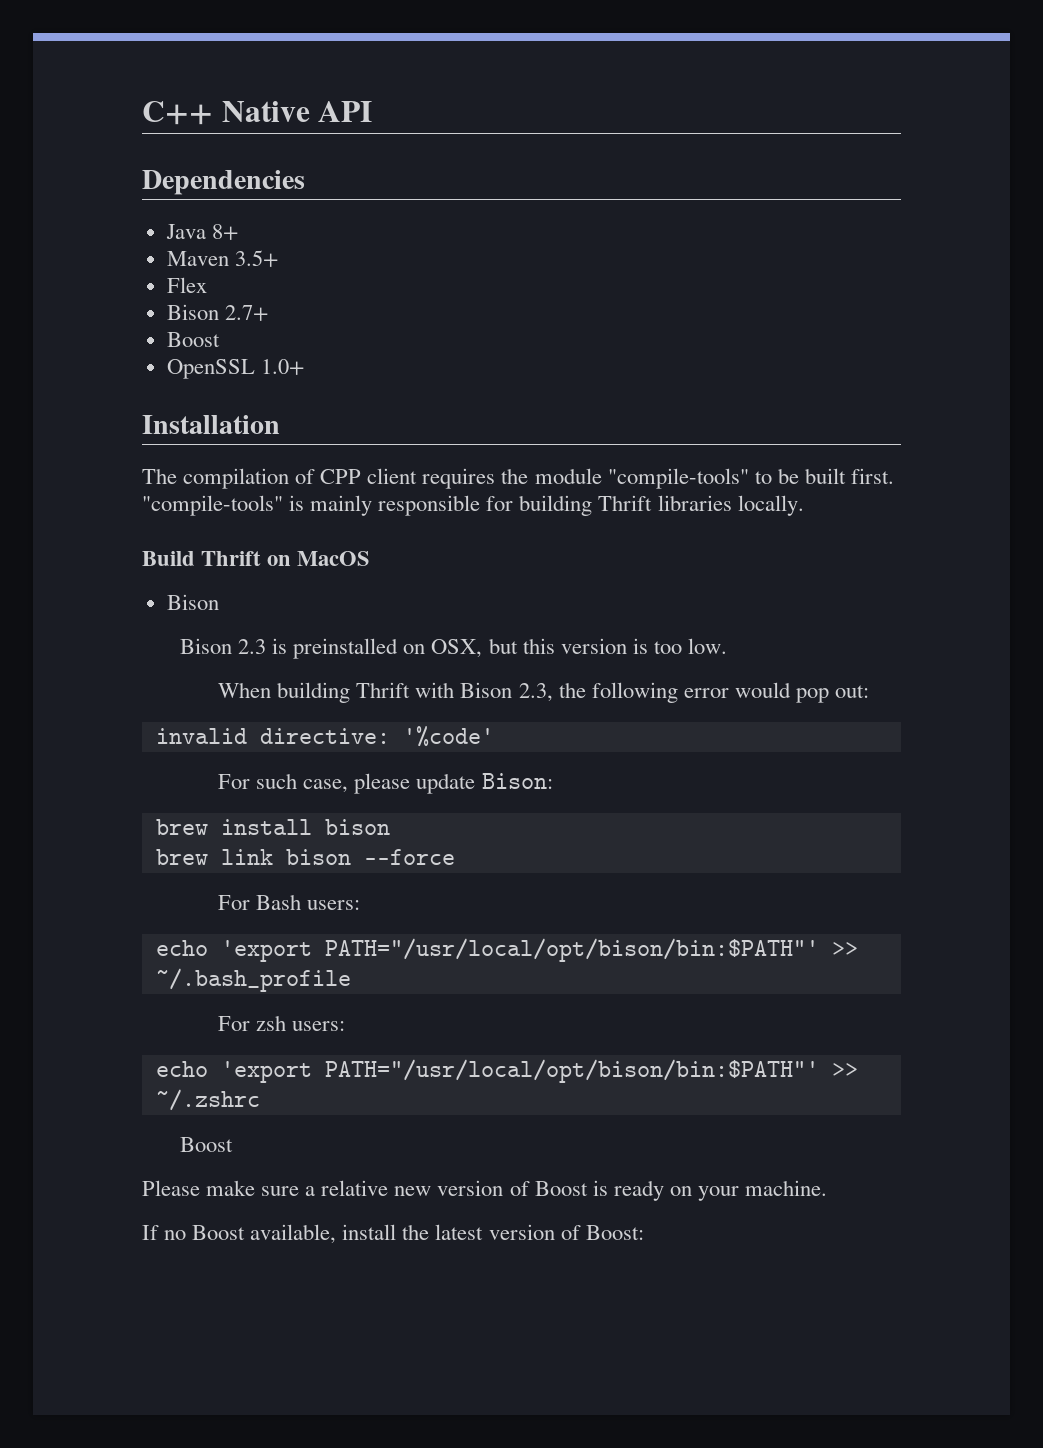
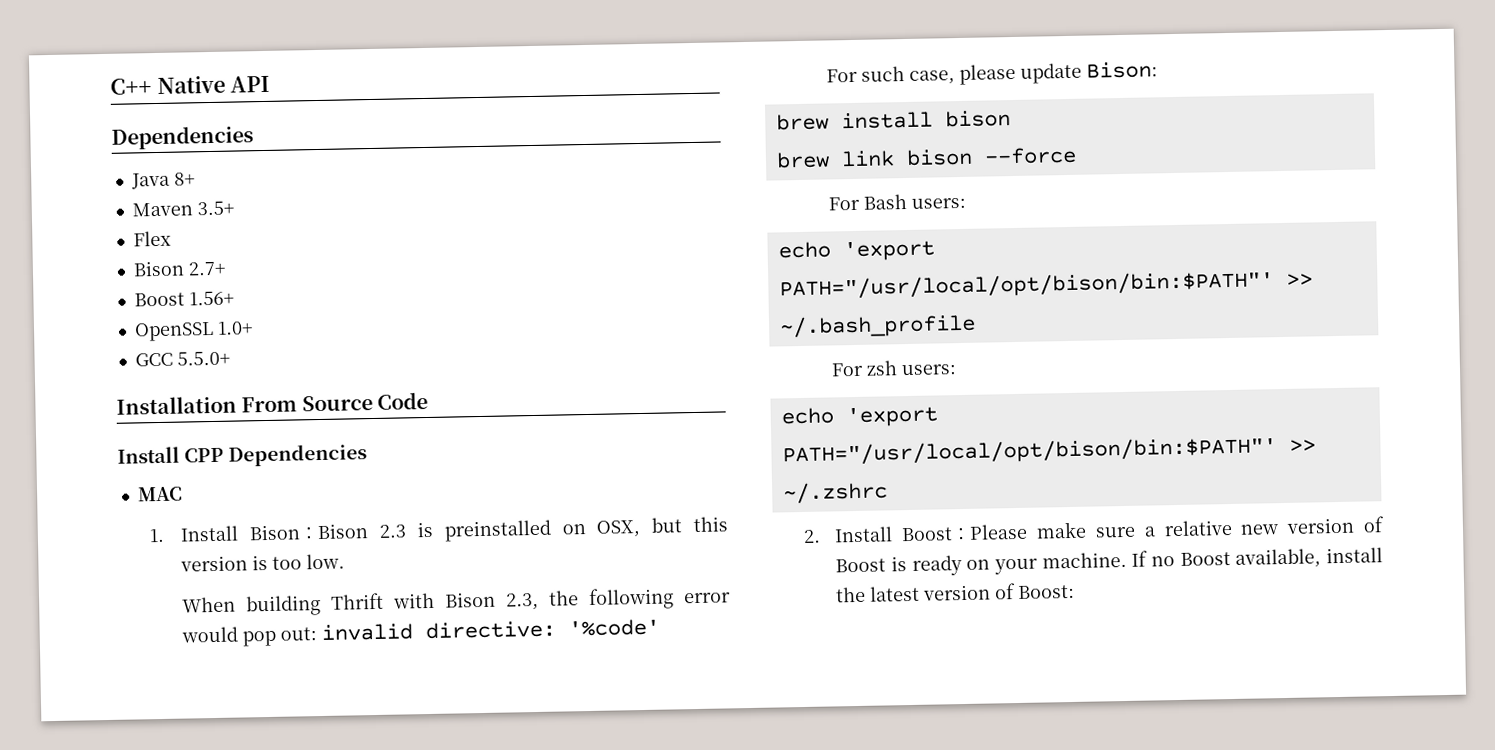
(220, 339) none -> [188,290,234,306] 1.56+
(304, 367) none -> [134,350,230,367] // GCC 5.5.0+
[142,468,894,489] [142,495,804,516] [142,551,371,566] [166,594,219,610] // The compilation of CPP client requires the module "compile-tools" to be built first. "compile-tools" is mainly responsible for building Thrift libraries locally. // Build Thrift on MacOS // Bison // -> [241,391,429,413] [117,443,368,467] [136,486,183,502] [149,524,319,543] From Source Code // Install CPP Dependencies // MAC // 1. Install Bison：
(869, 691) // -> (318, 634) none
[180,1137,234,1152] Boost // -> [803,526,972,543] 2. Install Boost：
(827, 1188) // -> (1127, 560) none

